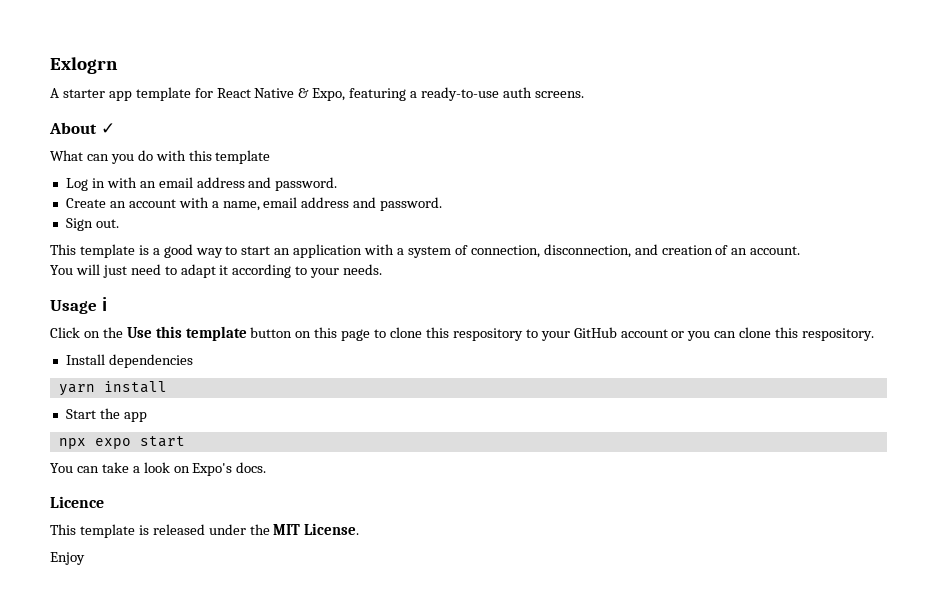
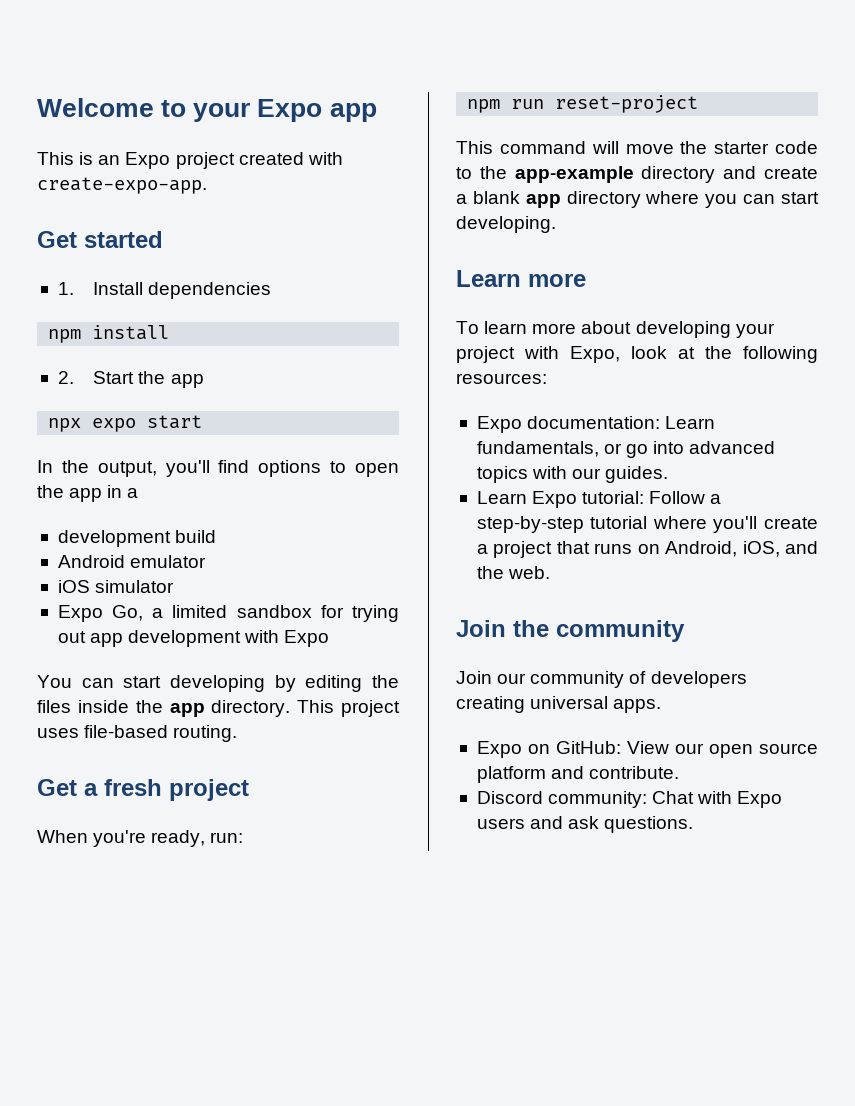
[50,57,118,74] [50,87,584,101] [49,122,115,134] [50,150,271,164] [65,177,338,191] [65,197,443,211] [65,218,119,231] [50,244,801,258] [50,264,383,278] [50,297,107,314] [50,326,875,341] Exlogrn // A starter app template for React Native & Expo, featuring a ready-to-use auth screens. // About ✓ // What can you do with this template // Log in with an email address and password. // Create an account with a name, email address and password. // Sign out. // This template is a good way to start an application with a system of connection, disconnection, and creation of an account. // You will just need to adapt it according to your needs. // Usage ℹ // Click on the Use this template button on this page to clone this respository to your GitHub account or you can clone this respository. // -> [37,98,377,122] [37,152,343,169] [37,177,207,194] [37,231,163,248] [57,282,74,295] Welcome to your Expo app // This is an Expo project created with create-expo-app. // Get started // 1.
[58,384,95,396] yarn -> [48,329,82,343] npm
(167, 387) none -> [57,371,74,384] 2.
[50,462,267,476] [50,496,104,508] [50,523,360,538] [50,552,85,565] You can take a look on Expo's docs. // Licence // This template is released under the MIT License. // Enjoy -> [37,460,399,477] [37,485,139,502] [57,530,217,547] [57,555,207,568] [57,580,175,593] [57,605,399,622] [57,630,330,647] [37,675,399,692] [37,700,400,717] [37,725,238,742] [37,779,249,801] [37,830,244,847] [467,95,699,113] [456,141,818,154] [456,166,818,183] [456,191,819,208] [456,216,556,233] [456,270,586,287] [456,321,775,338] [456,346,818,363] [456,373,547,384] [476,416,716,433] [476,441,776,458] [476,466,669,483] [476,491,722,508] [476,516,818,533] [476,541,818,558] [476,566,551,579] [456,620,685,642] [456,671,747,688] [456,696,662,713] [476,741,818,758] [476,766,680,783] [476,791,783,808] [476,816,694,833] In the output, you'll find options to open the app in a // development build // Android emulator // iOS simulator // Expo Go, a limited sandbox for trying out app development with Expo // You can start developing by editing the files inside the app directory. This project uses file-based routing. // Get a fresh project // When you're ready, run: // npm run reset-project // This command will move the starter code to the app-example directory and create a blank app directory where you can start developing. // Learn more // To learn more about developing your project with Expo, look at the following resources: // Expo documentation: Learn fundamentals, or go into advanced topics with our guides. // Learn Expo tutorial: Follow a step-by-step tutorial where you'll create a project that runs on Android, iOS, and the web. // Join the community // Join our community of developers creating universal apps. // Expo on GitHub: View our open source platform and contribute. // Discord community: Chat with Expo users and ask questions.

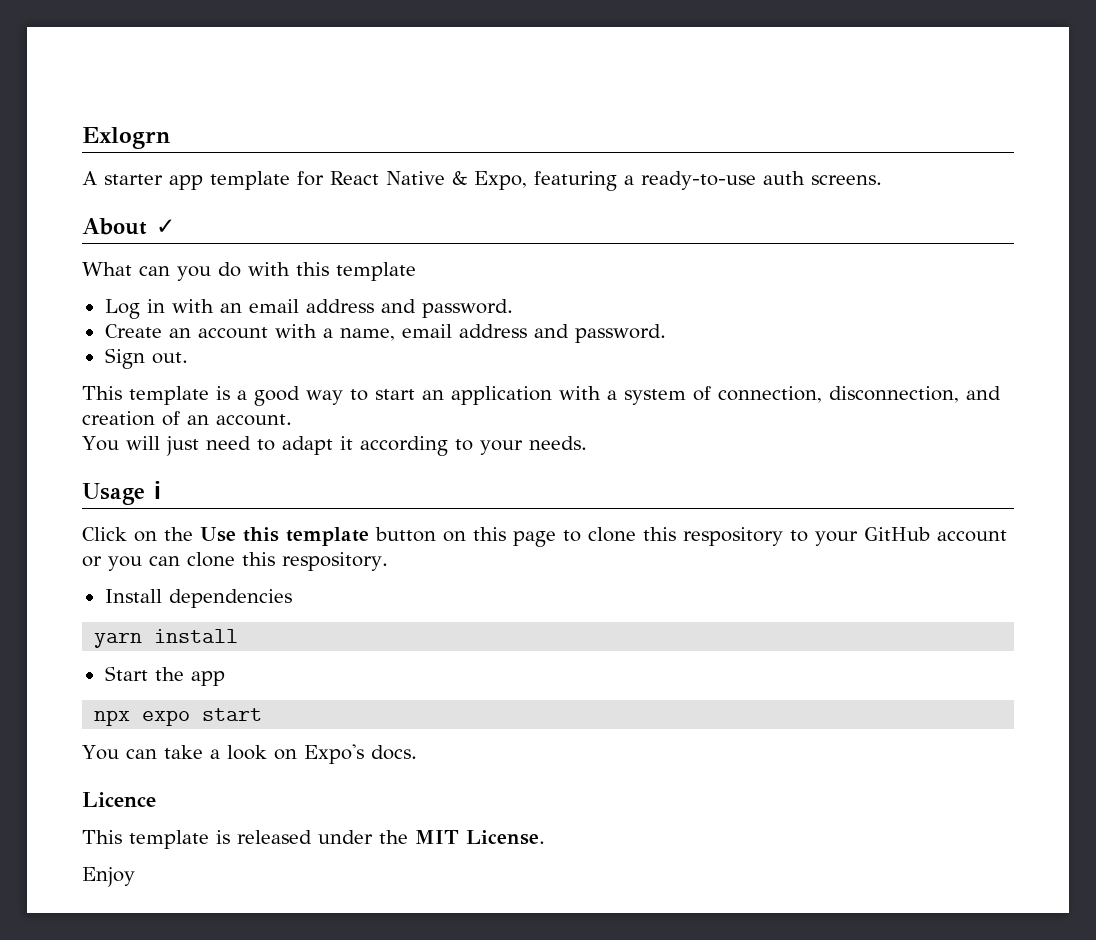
[37,98,377,122] [37,152,343,169] [37,177,207,194] [37,231,163,248] [57,282,74,295] Welcome to your Expo app // This is an Expo project created with create-expo-app. // Get started // 1. -> [82,127,171,149] [82,170,882,191] [82,218,175,235] [82,262,416,281] [104,299,513,319] [104,324,666,343] [104,348,188,369] [82,386,1001,406] [82,411,292,426] [82,436,587,456] [82,481,161,505] [82,527,1007,547] [82,552,388,571] Exlogrn // A starter app template for React Native & Expo, featuring a ready-to-use auth screens. // About ✓ // What can you do with this template // Log in with an email address and password. // Create an account with a name, email address and password. // Sign out. // This template is a good way to start an application with a system of connection, disconnection, and creation of an account. // You will just need to adapt it according to your needs. // Usage ℹ // Click on the Use this template button on this page to clone this respository to your GitHub account or you can clone this respository. //
[48,329,82,343] npm -> [94,633,143,648] yarn
[57,371,74,384] 2. -> (239, 636) none
[37,460,399,477] [37,485,139,502] [57,530,217,547] [57,555,207,568] [57,580,175,593] [57,605,399,622] [57,630,330,647] [37,675,399,692] [37,700,400,717] [37,725,238,742] [37,779,249,801] [37,830,244,847] [467,95,699,113] [456,141,818,154] [456,166,818,183] [456,191,819,208] [456,216,556,233] [456,270,586,287] [456,321,775,338] [456,346,818,363] [456,373,547,384] [476,416,716,433] [476,441,776,458] [476,466,669,483] [476,491,722,508] [476,516,818,533] [476,541,818,558] [476,566,551,579] [456,620,685,642] [456,671,747,688] [456,696,662,713] [476,741,818,758] [476,766,680,783] [476,791,783,808] [476,816,694,833] In the output, you'll find options to open the app in a // development build // Android emulator // iOS simulator // Expo Go, a limited sandbox for trying out app development with Expo // You can start developing by editing the files inside the app directory. This project uses file-based routing. // Get a fresh project // When you're ready, run: // npm run reset-project // This command will move the starter code to the app-example directory and create a blank app directory where you can start developing. // Learn more // To learn more about developing your project with Expo, look at the following resources: // Expo documentation: Learn fundamentals, or go into advanced topics with our guides. // Learn Expo tutorial: Follow a step-by-step tutorial where you'll create a project that runs on Android, iOS, and the web. // Join the community // Join our community of developers creating universal apps. // Expo on GitHub: View our open source platform and contribute. // Discord community: Chat with Expo users and ask questions. -> [82,744,417,764] [82,792,156,807] [82,830,545,849] [82,867,135,887] You can take a look on Expo's docs. // Licence // This template is released under the MIT License. // Enjoy

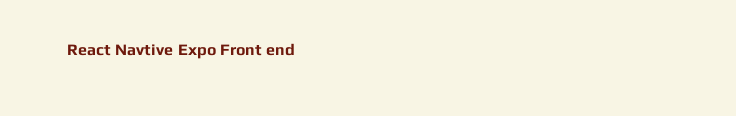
[82,127,171,149] [82,170,882,191] [82,218,175,235] [82,262,416,281] [104,299,513,319] [104,324,666,343] [104,348,188,369] [82,386,1001,406] [82,411,292,426] [82,436,587,456] [82,481,161,505] [82,527,1007,547] [82,552,388,571] [104,589,292,608] [94,629,239,648] [104,666,225,686] [94,708,263,726] [82,744,417,764] [82,792,156,807] [82,830,545,849] [82,867,135,887] Exlogrn // A starter app template for React Native & Expo, featuring a ready-to-use auth screens. // About ✓ // What can you do with this template // Log in with an email address and password. // Create an account with a name, email address and password. // Sign out. // This template is a good way to start an application with a system of connection, disconnection, and creation of an account. // You will just need to adapt it according to your needs. // Usage ℹ // Click on the Use this template button on this page to clone this respository to your GitHub account or you can clone this respository. // Install dependencies // yarn install // Start the app // npx expo start // You can take a look on Expo's docs. // Licence // This template is released under the MIT License. // Enjoy -> [67,43,296,59] React Navtive Expo Front end

